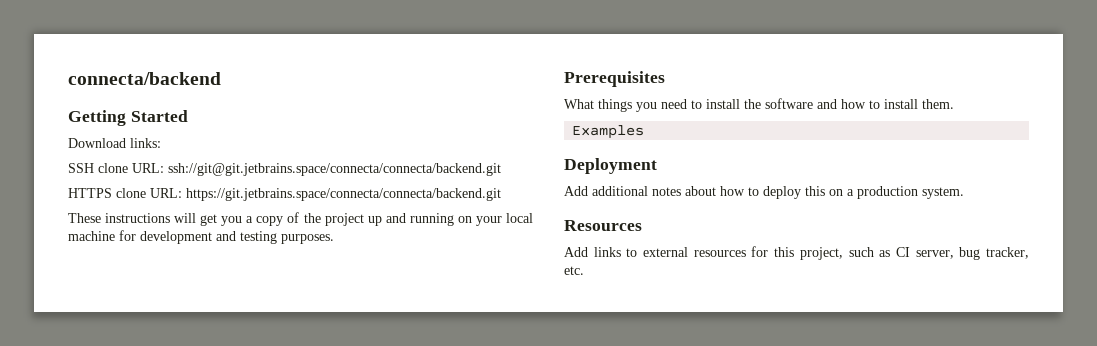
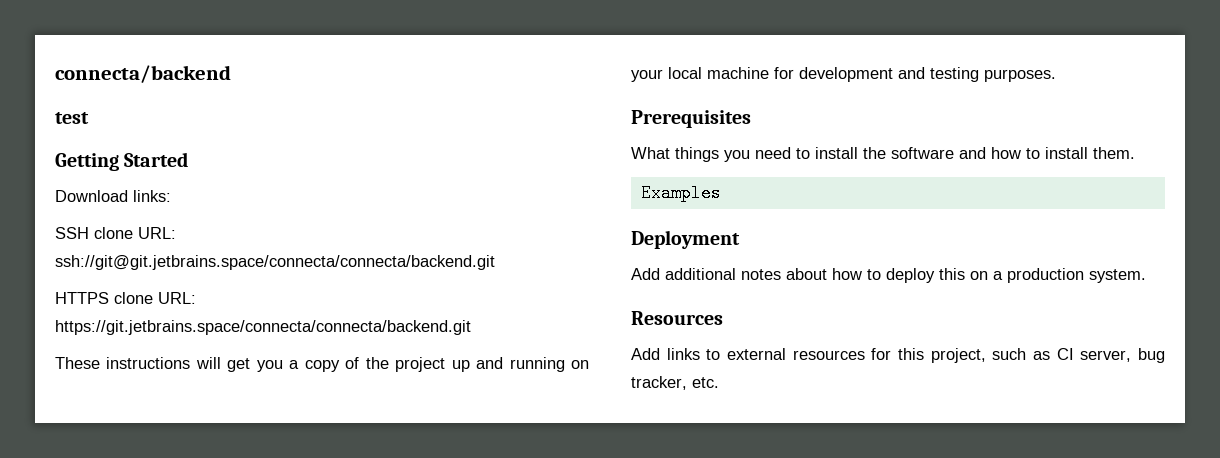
(221, 78) none -> [55,112,89,124] // test

